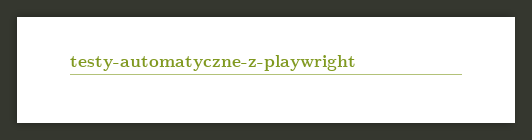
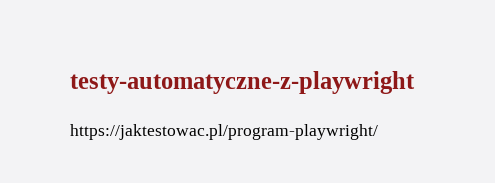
(356, 63) none -> [70,124,378,140] // https://jaktestowac.pl/program-playwright/

